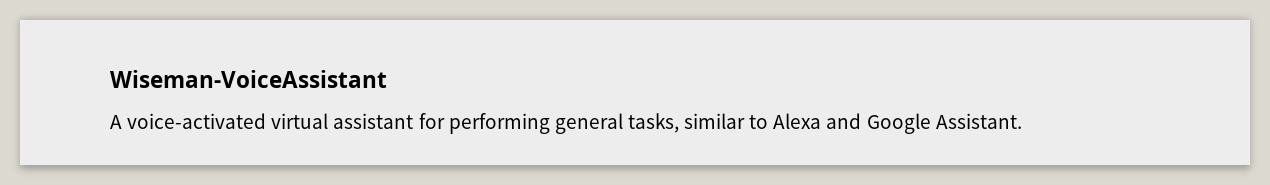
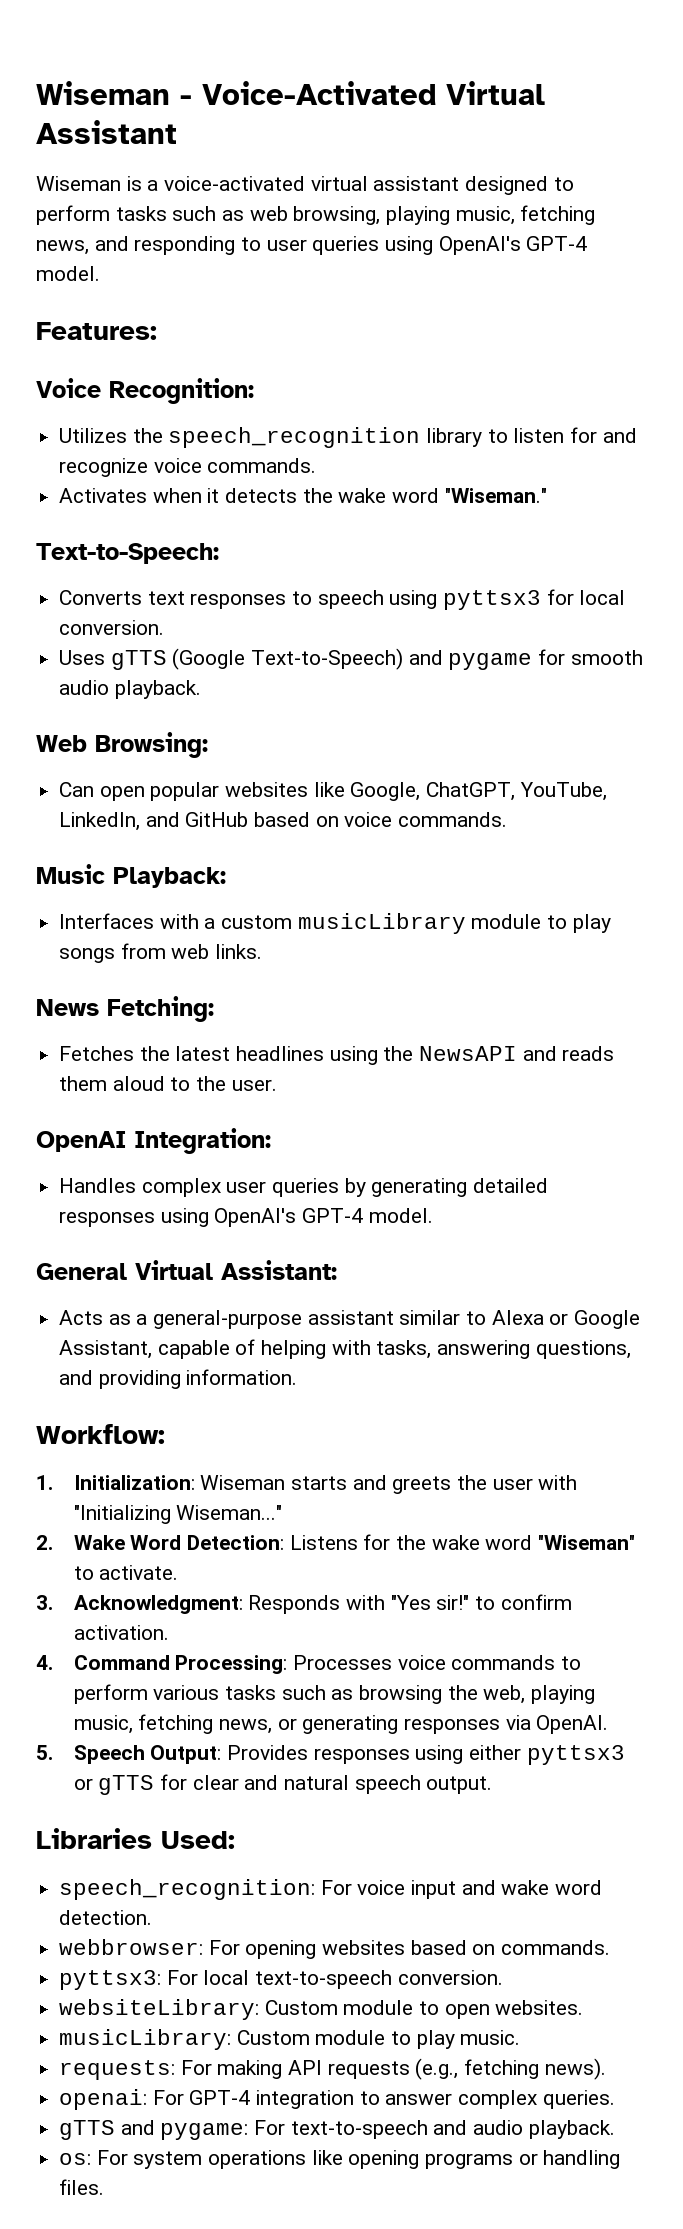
[110,70,387,88] [110,113,1022,134] Wiseman-VoiceAssistant // A voice-activated virtual assistant for performing general tasks, similar to Alexa and Google Assistant. -> [36,81,545,105] [36,120,177,144] [36,176,574,195] [36,205,596,225] [36,236,588,255] [36,266,100,281] [36,322,157,340] [36,378,254,404] [59,427,637,448] [59,458,317,477] [59,488,547,503] [36,543,219,564] [59,589,626,610] [59,620,165,635] [59,648,643,670] [59,680,201,699] [36,732,208,758] [59,782,607,801] [59,812,508,831] [36,864,226,888] [59,913,611,934] [59,943,263,963] [36,996,214,1022] [59,1046,615,1065] [59,1076,277,1091] [36,1128,271,1154] [59,1178,549,1197] [59,1208,433,1227] [36,1260,337,1280] [59,1310,641,1329] [59,1339,631,1359] [59,1369,298,1389] [36,1424,165,1444] [36,1475,578,1494] [73,1505,283,1524] [36,1534,635,1550] [73,1565,179,1580] [36,1594,572,1614] [73,1625,169,1640] [36,1655,581,1674] [73,1684,595,1704] [73,1714,609,1734] [36,1745,625,1765] [73,1774,493,1795] [36,1828,235,1849] [59,1879,603,1900] [59,1910,153,1925] [59,1939,611,1959] [59,1970,503,1990] [59,1999,584,2020] [59,2029,521,2050] [59,2058,606,2080] [59,2089,615,2110] [59,2120,615,2140] [59,2150,621,2169] [59,2179,105,2195] Wiseman - Voice-Activated Virtual Assistant // Wiseman is a voice-activated virtual assistant designed to perform tasks such as web browsing, playing music, fetching news, and responding to user queries using OpenAI's GPT-4 model. // Features: // Voice Recognition: // Utilizes the speech_recognition library to listen for and recognize voice commands. // Activates when it detects the wake word "Wiseman." // Text-to-Speech: // Converts text responses to speech using pyttsx3 for local conversion. // Uses gTTS (Google Text-to-Speech) and pygame for smooth audio playback. // Web Browsing: // Can open popular websites like Google, ChatGPT, YouTube, LinkedIn, and GitHub based on voice commands. // Music Playback: // Interfaces with a custom musicLibrary module to play songs from web links. // News Fetching: // Fetches the latest headlines using the NewsAPI and reads them aloud to the user. // OpenAI Integration: // Handles complex user queries by generating detailed responses using OpenAI's GPT-4 model. // General Virtual Assistant: // Acts as a general-purpose assistant similar to Alexa or Google Assistant, capable of helping with tasks, answering questions, and providing information. // Workflow: // 1. Initialization: Wiseman starts and greets the user with "Initializing Wiseman..." // 2. Wake Word Detection: Listens for the wake word "Wiseman" to activate. // 3. Acknowledgment: Responds with "Yes sir!" to confirm activation. // 4. Command Processing: Processes voice commands to perform various tasks such as browsing the web, playing music, fetching news, or generating responses via OpenAI. // 5. Speech Output: Provides responses using either pyttsx3 or gTTS for clear and natural speech output. // Libraries Used: // speech_recognition: For voice input and wake word detection. // webbrowser: For opening websites based on commands. // pyttsx3: For local text-to-speech conversion. // websiteLibrary: Custom module to open websites. // musicLibrary: Custom module to play music. // requests: For making API requests (e.g., fetching news). // openai: For GPT-4 integration to answer complex queries. // gTTS and pygame: For text-to-speech and audio playback. // os: For system operations like opening programs or handling files.

